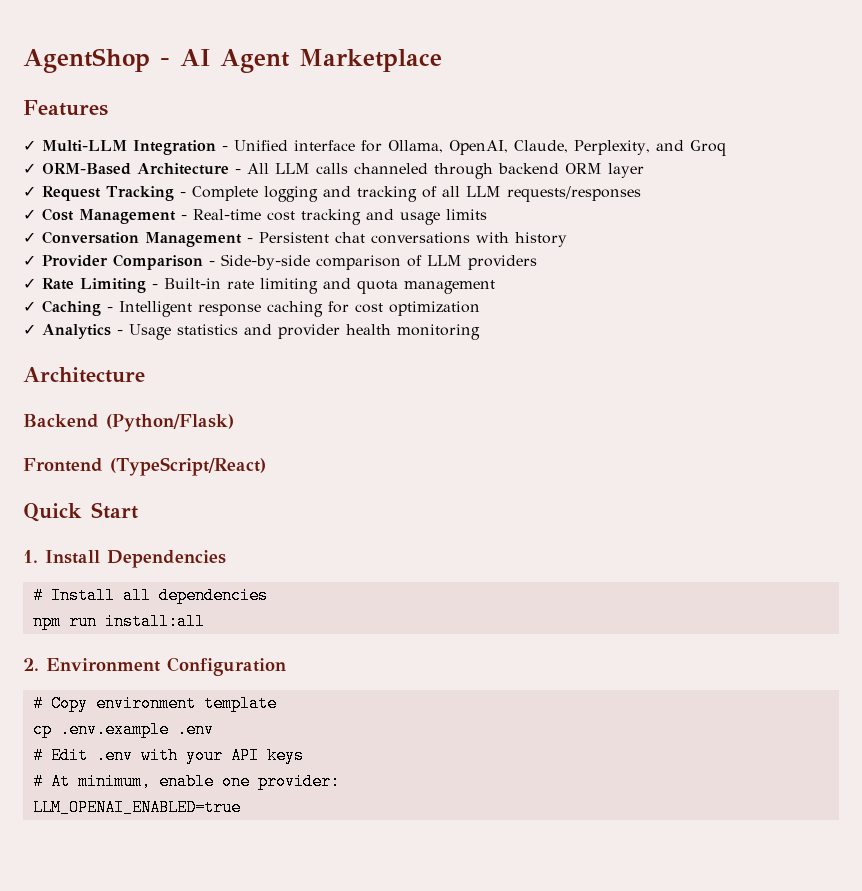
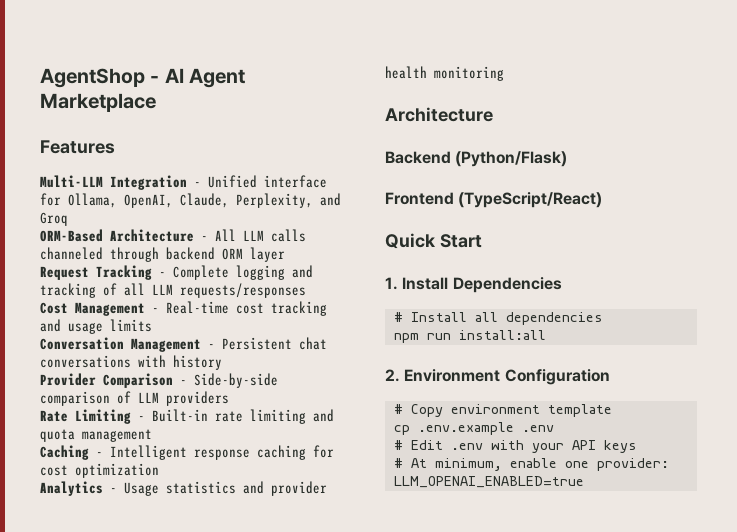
[23,140,36,151] ✓ -> (115, 147) none
[23,163,36,174] ✓ -> (68, 219) none
[23,186,36,197] ✓ -> (285, 254) none
[23,209,36,220] ✓ -> (306, 290) none
[23,232,36,243] ✓ -> (152, 325) none
[23,255,36,266] ✓ -> (222, 362) none
[23,278,36,289] ✓ -> (229, 398) none
[23,301,36,312] ✓ -> (152, 435) none
[23,324,36,335] ✓ -> (159, 470) none

